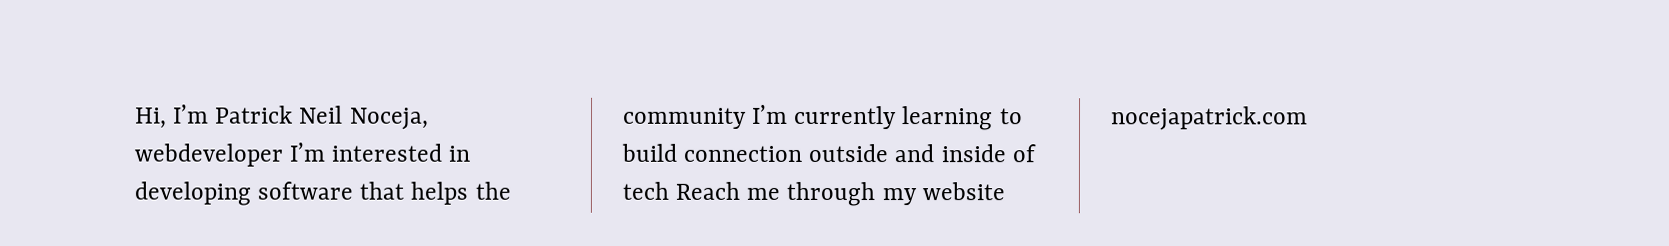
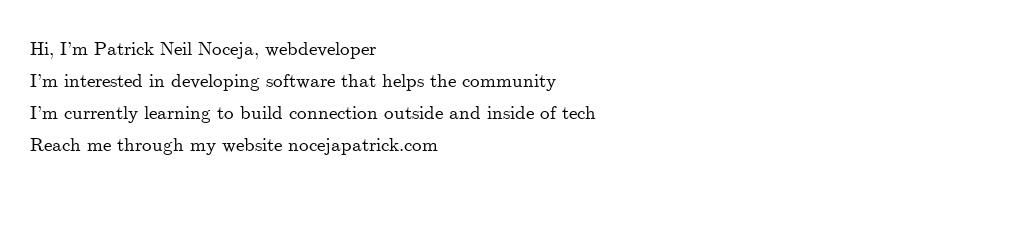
(283, 155) none -> (376, 50) //
(747, 118) none -> (556, 82) //
(669, 190) none -> (596, 112) //

